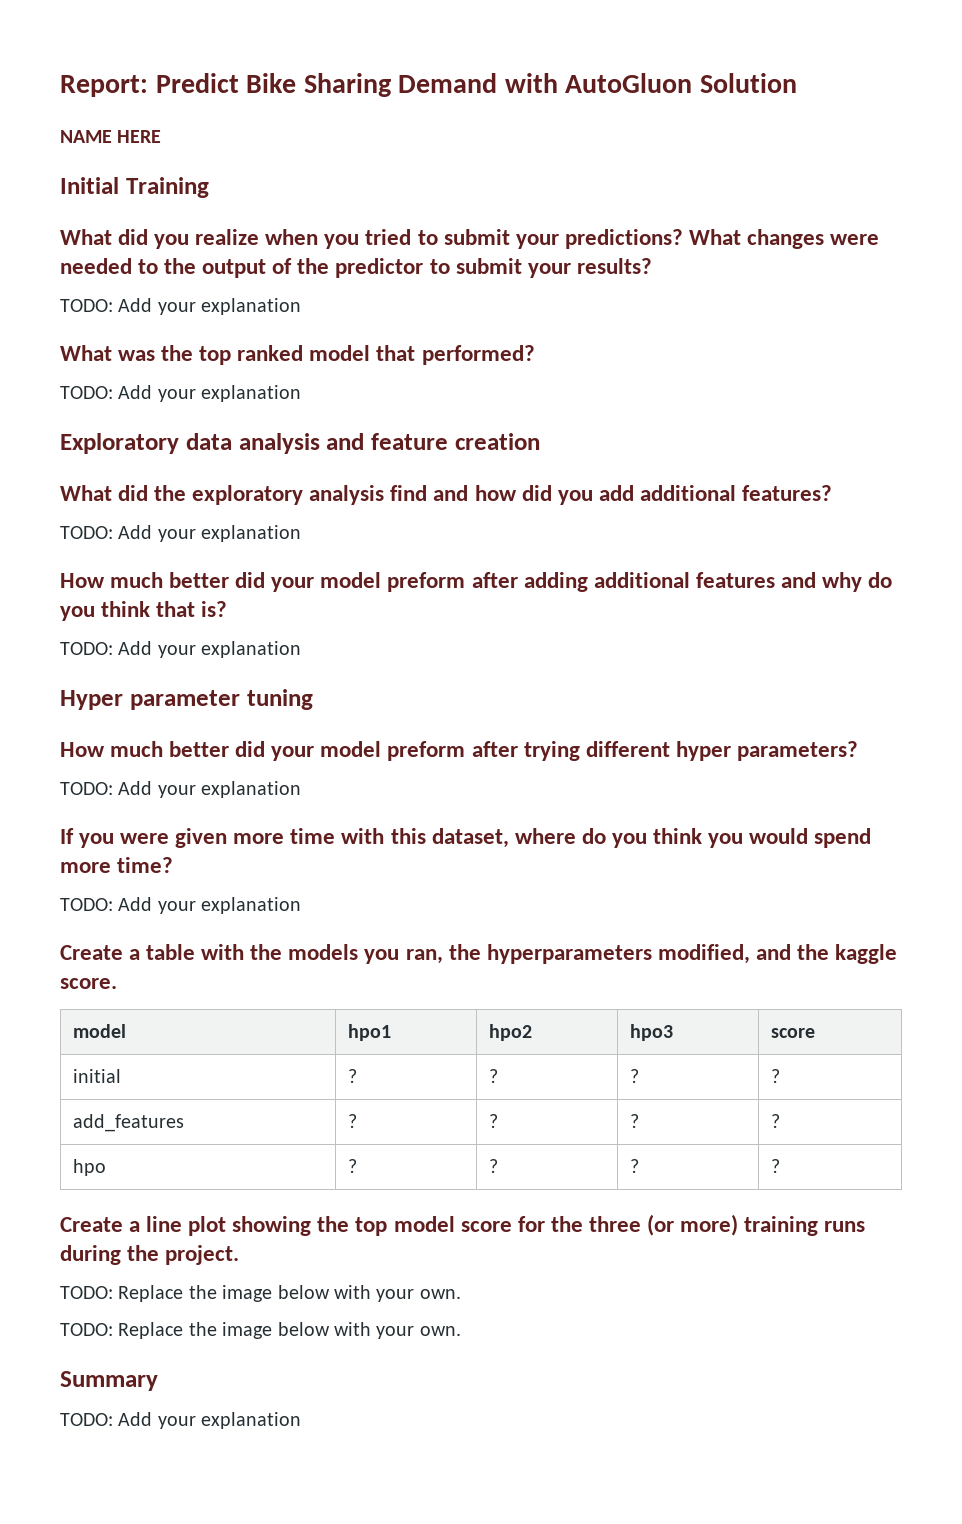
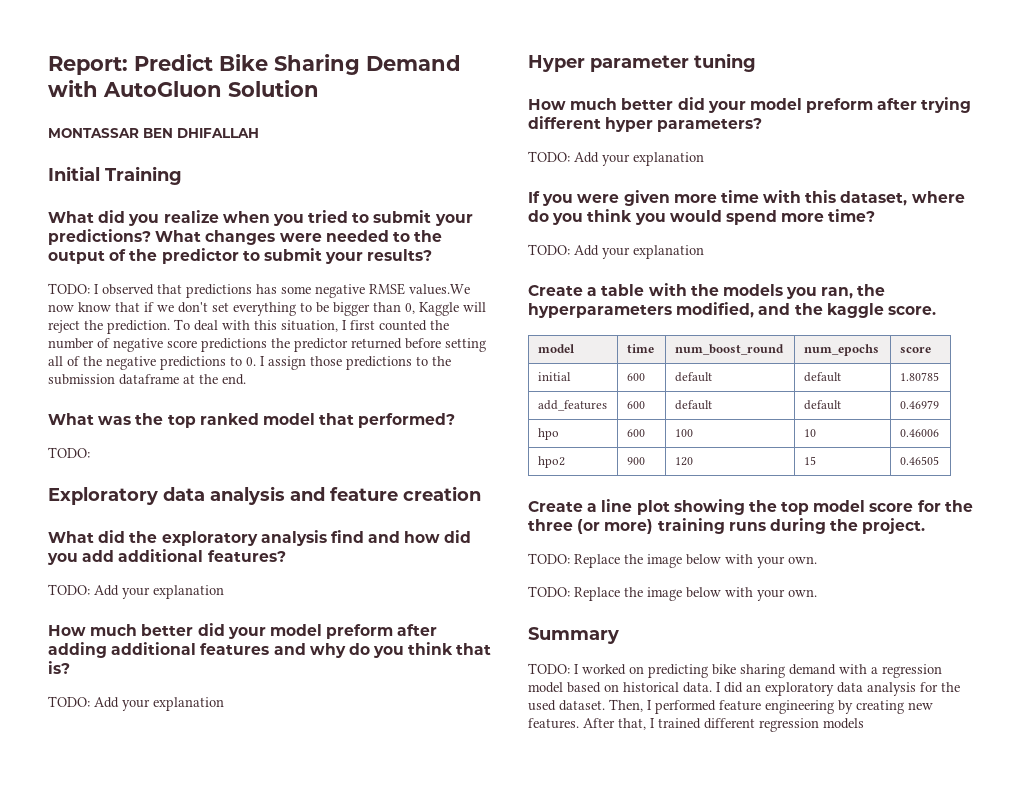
[60,130,162,143] NAME HERE -> [48,128,259,138] MONTASSAR BEN DHIFALLAH
[118,298,302,315] Add your explanation -> [94,283,470,298] [48,302,486,316] [48,319,449,334] [48,338,486,352] [48,356,451,370] [48,374,246,385] I observed that predictions has some negative RMSE values.We now know that if we don't set everything to be bigger than 0, Kaggle will reject the prediction. To deal with this situation, I first counted the number of negative score predictions the predictor returned before setting all of the negative predictions to 0. I assign those predictions to the submission dataframe at the end.
[118,385,302,402] Add your explanation -> (90, 452) none
[348,1024,392,1041] [489,1024,533,1041] [630,1024,674,1041] hpo1 | hpo2 | hpo3 -> [626,344,654,353] [674,344,784,355] [803,344,879,356] time | num_boost_round | num_epochs
[348,1069,358,1083] [489,1069,499,1083] [630,1069,640,1083] [771,1069,781,1083] [73,1114,185,1132] [348,1114,358,1128] [489,1114,499,1128] [630,1114,640,1128] [771,1114,781,1128] [73,1159,107,1176] [348,1159,358,1173] [489,1159,499,1173] [630,1159,640,1173] [771,1159,781,1173] ? | ? | ? | ? // add_features | ? | ? | ? | ? // hpo | ? | ? | ? | ? -> [626,373,645,381] [674,372,712,382] [803,372,841,382] [899,372,939,381] [537,400,607,411] [626,401,645,409] [674,400,712,410] [803,400,841,410] [899,400,939,409] [537,428,559,440] [626,429,645,437] [674,429,693,437] [803,429,816,437] [899,429,939,437] [537,456,565,468] [626,457,645,465] [674,457,693,466] [803,456,816,465] [899,456,939,465] 600 | default | default | 1.80785 // add_features | 600 | default | default | 0.46979 // hpo | 600 | 100 | 10 | 0.46006 // hpo2 | 900 | 120 | 15 | 0.46505
[118,1412,302,1429] Add your explanation -> [574,664,942,678] [528,682,960,696] [528,699,933,714] [528,718,864,732] I worked on predicting bike sharing demand with a regression model based on historical data. I did an exploratory data analysis for the used dataset. Then, I performed feature engineering by creating new features. After that, I trained different regression models

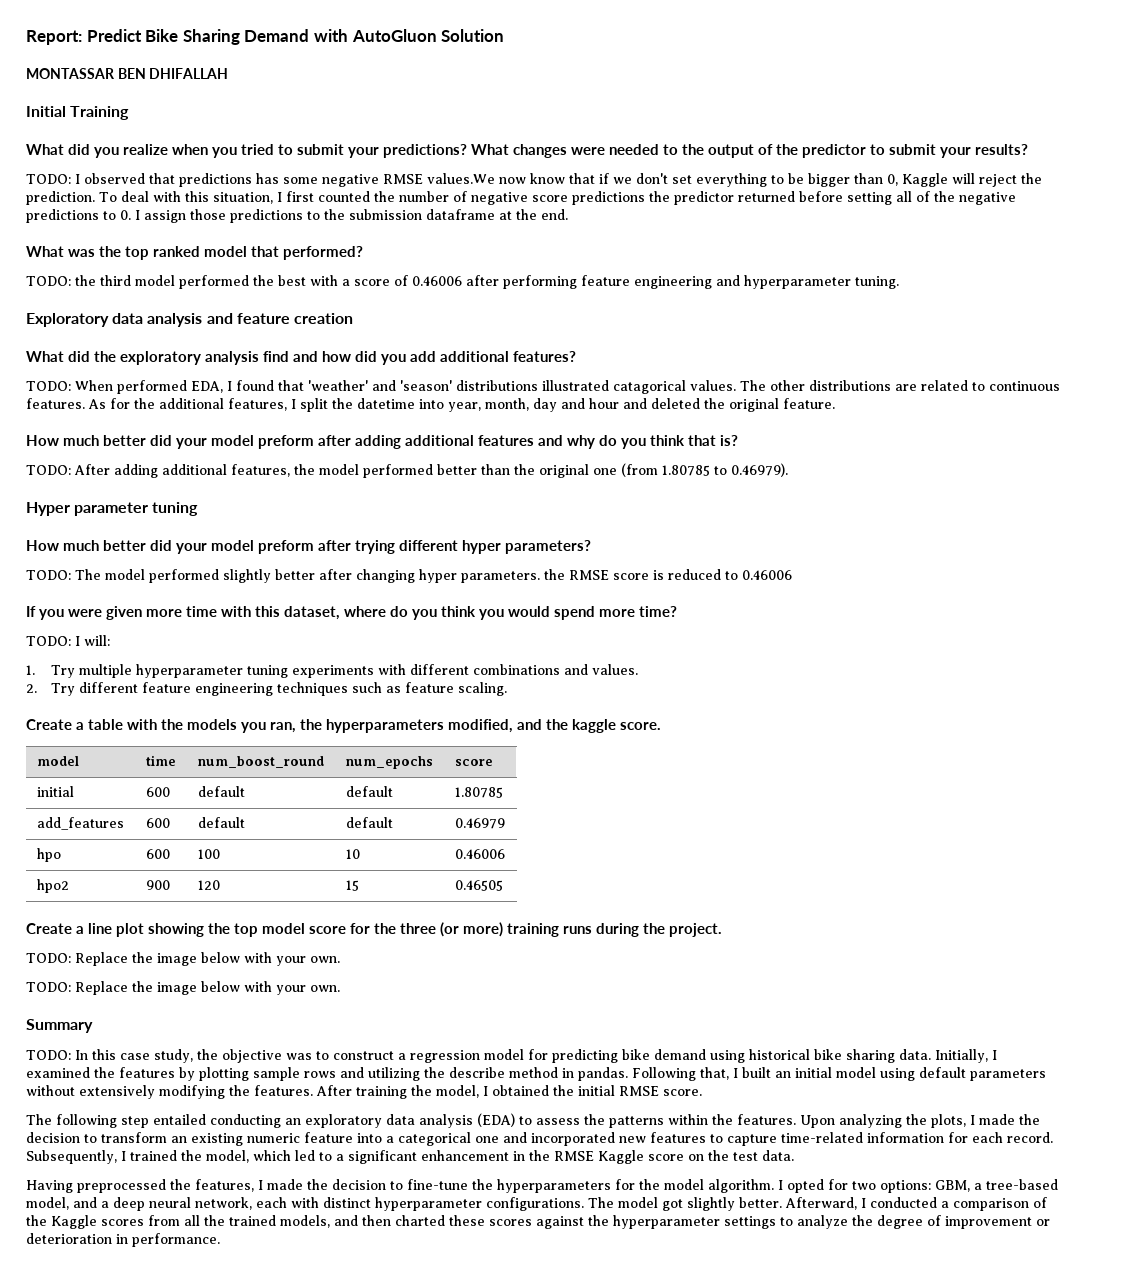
(90, 452) none -> [75,275,899,289] the third model performed the best with a score of 0.46006 after performing feature engineering and hyperparameter tuning.
[94,585,224,599] Add your explanation -> [75,380,1060,394] [26,398,835,412] When performed EDA, I found that 'weather' and 'season' distributions illustrated catagorical values. The other distributions are related to continuous features. As for the additional features, I split the datetime into year, month, day and hour and deleted the original feature.
[94,697,224,711] Add your explanation -> [74,463,788,478] After adding additional features, the model performed better than the original one (from 1.80785 to 0.46979).
[574,152,704,166] Add your explanation -> [75,569,792,583] The model performed slightly better after changing hyper parameters. the RMSE score is reduced to 0.46006
[574,245,704,259] Add your explanation -> [75,635,110,646] [26,664,638,678] [26,682,507,696] I will: // 1. Try multiple hyperparameter tuning experiments with different combinations and values. // 2. Try different feature engineering techniques such as feature scaling.
[574,664,942,678] [528,682,960,696] [528,699,933,714] [528,718,864,732] I worked on predicting bike sharing demand with a regression model based on historical data. I did an exploratory data analysis for the used dataset. Then, I performed feature engineering by creating new features. After that, I trained different regression models -> [75,1049,997,1063] [26,1067,1046,1081] [26,1085,702,1099] [26,1113,1040,1128] [26,1132,1053,1146] [26,1150,794,1164] [26,1179,1058,1193] [26,1197,1047,1211] [26,1215,1050,1229] [26,1233,220,1247] In this case study, the objective was to construct a regression model for predicting bike demand using historical bike sharing data. Initially, I examined the features by plotting sample rows and utilizing the describe method in pandas. Following that, I built an initial model using default parameters without extensively modifying the features. After training the model, I obtained the initial RMSE score. // The following step entailed conducting an exploratory data analysis (EDA) to assess the patterns within the features. Upon analyzing the plots, I made the decision to transform an existing numeric feature into a categorical one and incorporated new features to capture time-related information for each record. Subsequently, I trained the model, which led to a significant enhancement in the RMSE Kaggle score on the test data. // Having preprocessed the features, I made the decision to fine-tune the hyperparameters for the model algorithm. I opted for two options: GBM, a tree-based model, and a deep neural network, each with distinct hyperparameter configurations. The model got slightly better. Afterward, I conducted a comparison of the Kaggle scores from all the trained models, and then charted these scores against the hyperparameter settings to analyze the degree of improvement or deterioration in performance.

